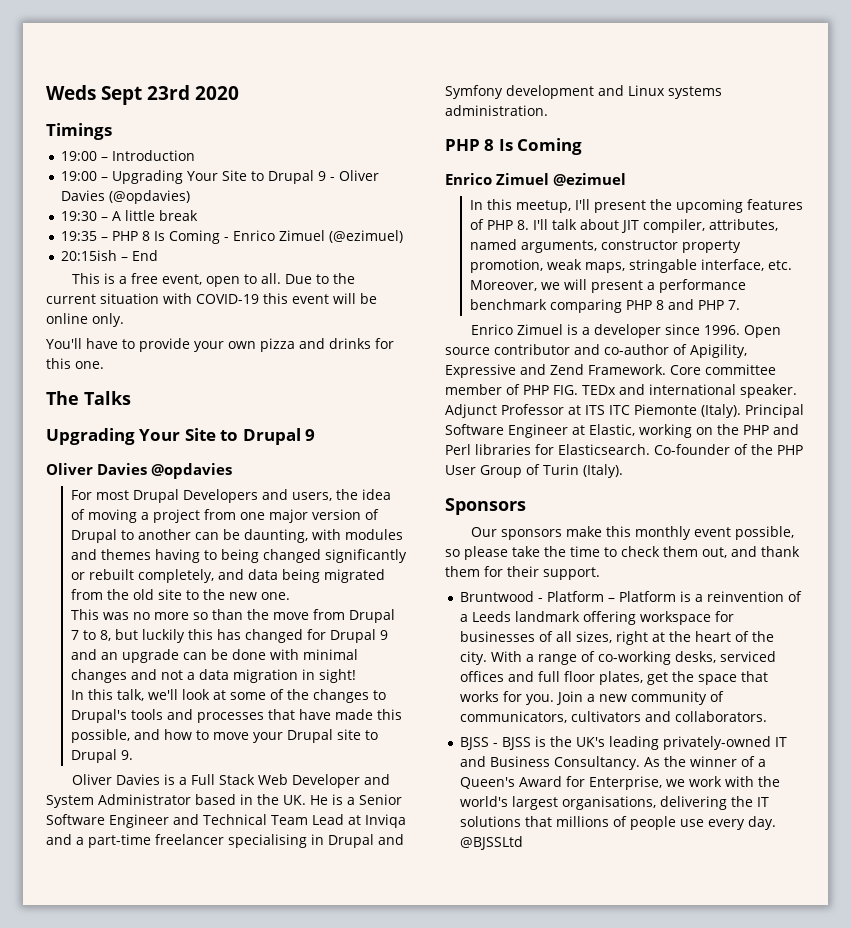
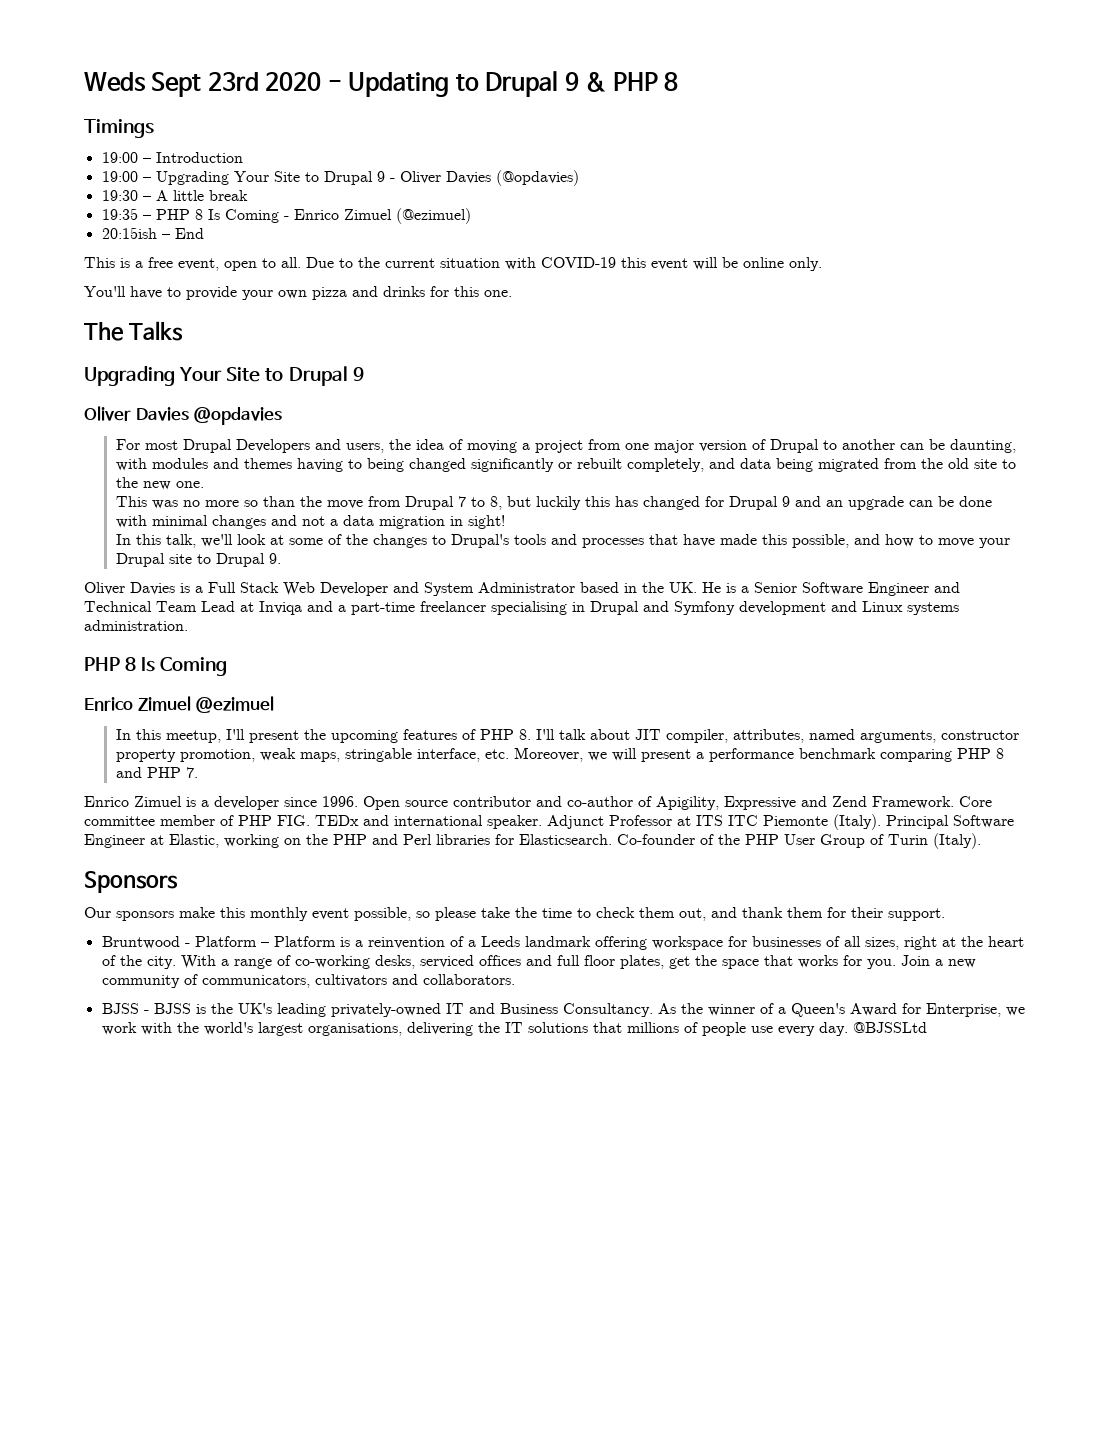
(240, 93) none -> [327,71,679,97] - Updating to Drupal 9 & PHP 8

